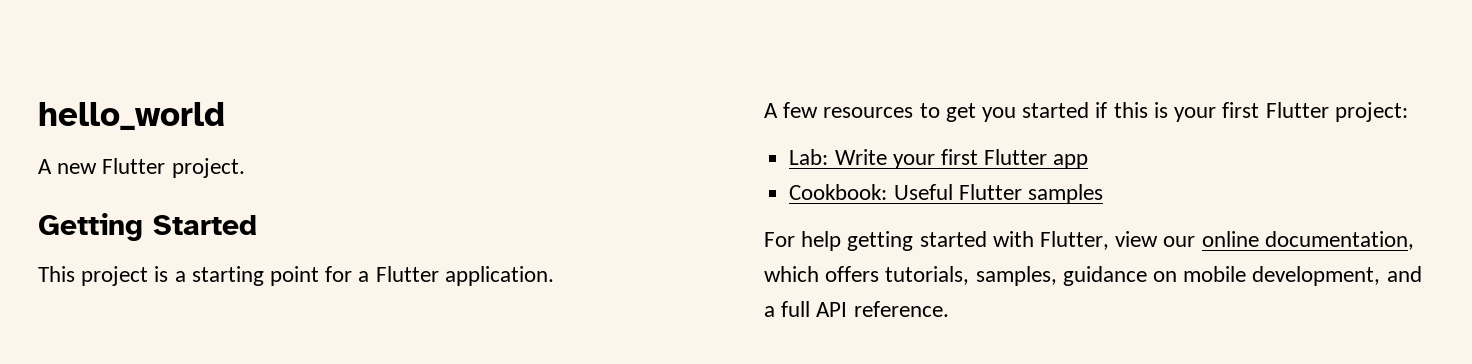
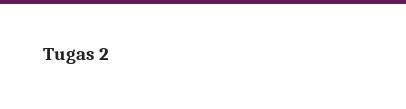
[38,102,225,130] [38,158,245,178] [38,213,257,241] [38,266,554,286] [764,102,1408,122] [789,149,1089,169] [789,184,1103,204] [764,231,1414,251] [764,266,1422,286] [764,301,949,317] hello_world // A new Flutter project. // Getting Started // This project is a starting point for a Flutter application. // A few resources to get you started if this is your first Flutter project: // Lab: Write your first Flutter app // Cookbook: Useful Flutter samples // For help getting started with Flutter, view our online documentation, which offers tutorials, samples, guidance on mobile development, and a full API reference. -> [43,48,109,64] Tugas 2

